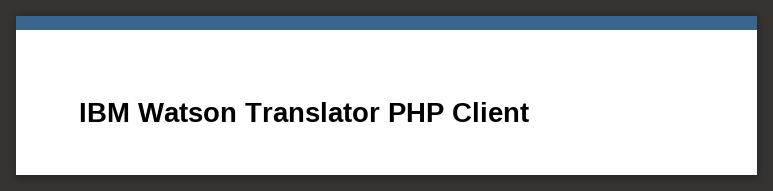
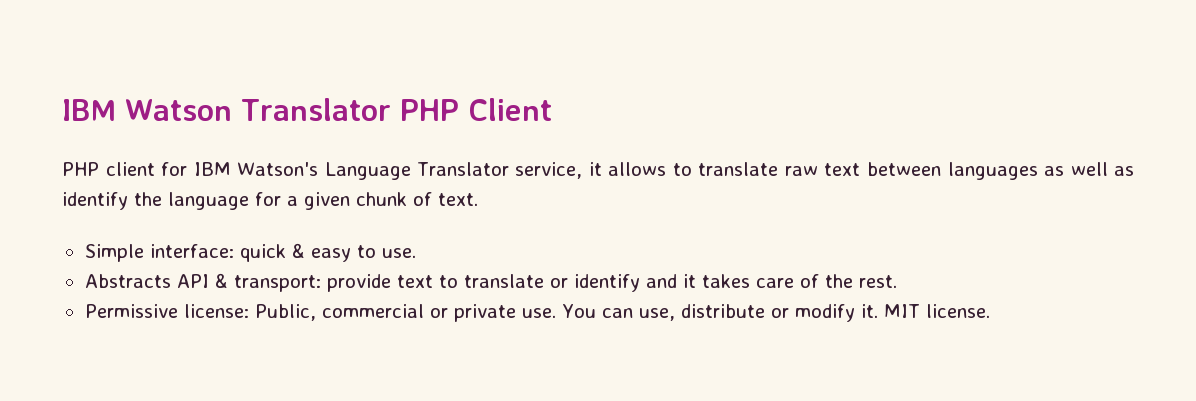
(529, 112) none -> [62,162,1134,180] [62,192,478,210] [84,243,416,262] [84,273,897,292] [84,304,990,322] // PHP client for IBM Watson's Language Translator service, it allows to translate raw text between languages as well as identify the language for a given chunk of text. // Simple interface: quick & easy to use. // Abstracts API & transport: provide text to translate or identify and it takes care of the rest. // Permissive license: Public, commercial or private use. You can use, distribute or modify it. MIT license.

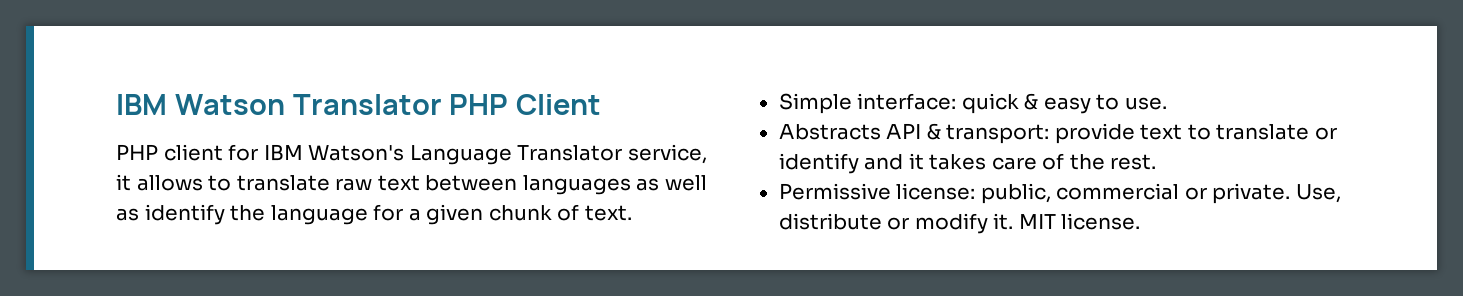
[254,304,316,321] Public, -> [980,183,1051,204] public,
[453,304,675,322] private use. You can use, -> [1212,183,1341,204] private. Use,

